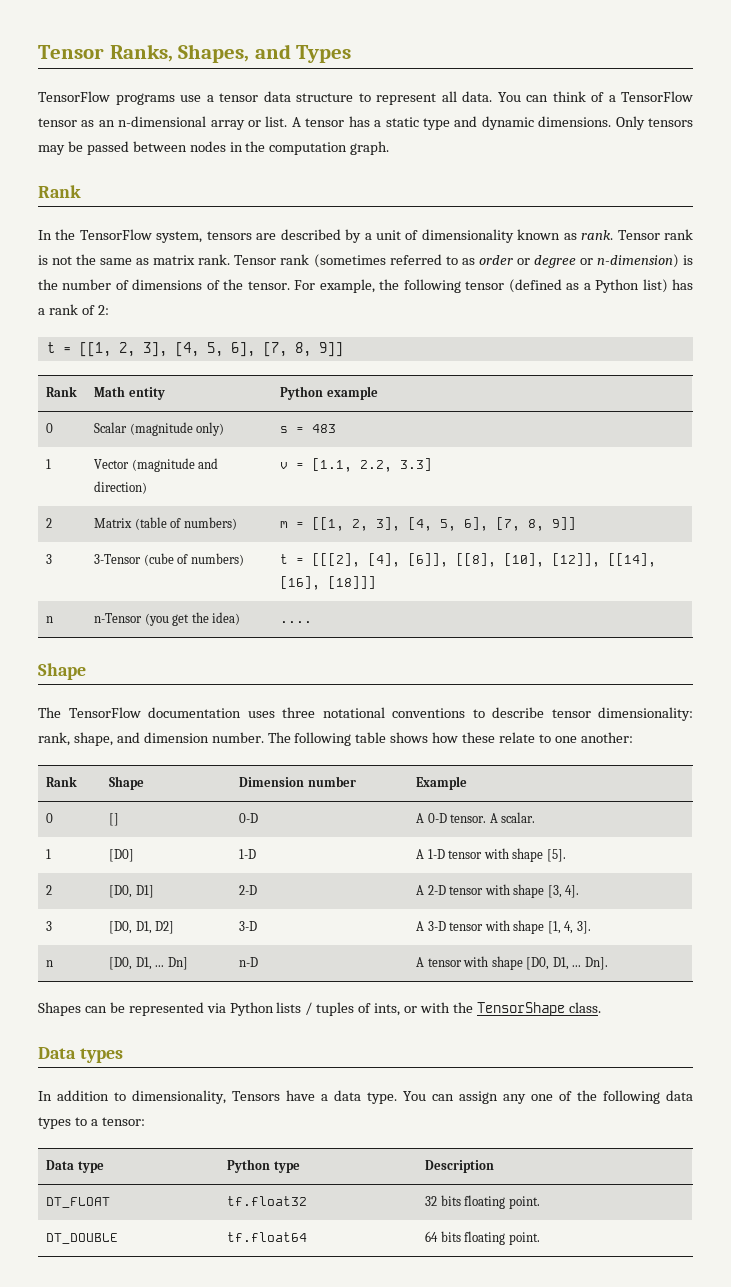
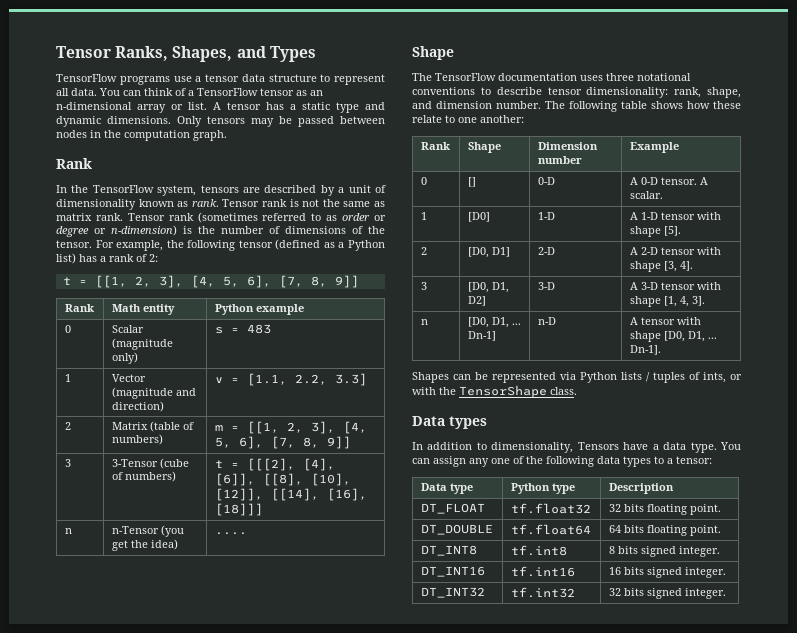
[167,957,188,970] Dn] -> [467,331,496,341] Dn-1]
[584,957,608,970] Dn]. -> [629,345,661,355] Dn-1].
(540, 1238) none -> [420,545,477,556] [510,545,567,556] [608,546,720,557] [420,566,485,577] [510,566,575,577] [608,567,726,578] [420,587,485,598] [510,587,575,598] [608,588,726,599] // DT_INT8 | tf.int8 | 8 bits signed integer. // DT_INT16 | tf.int16 | 16 bits signed integer. // DT_INT32 | tf.int32 | 32 bits signed integer.

